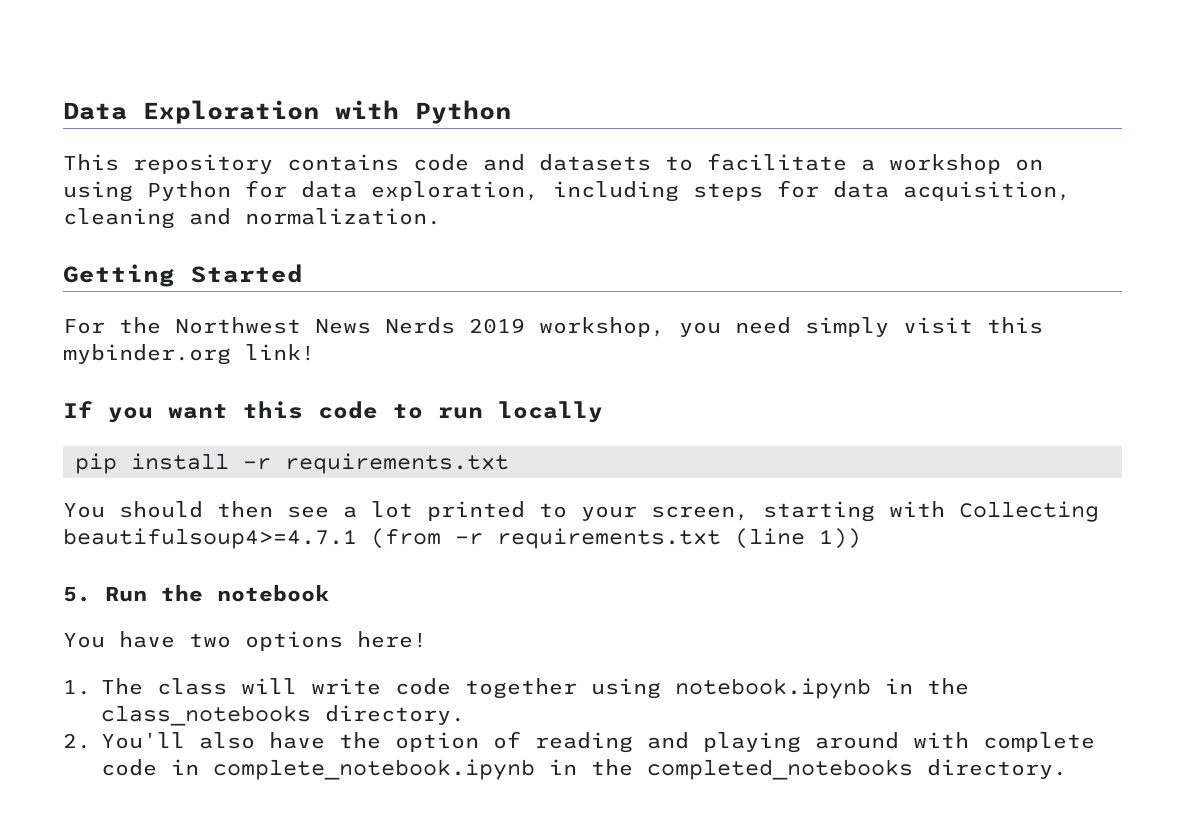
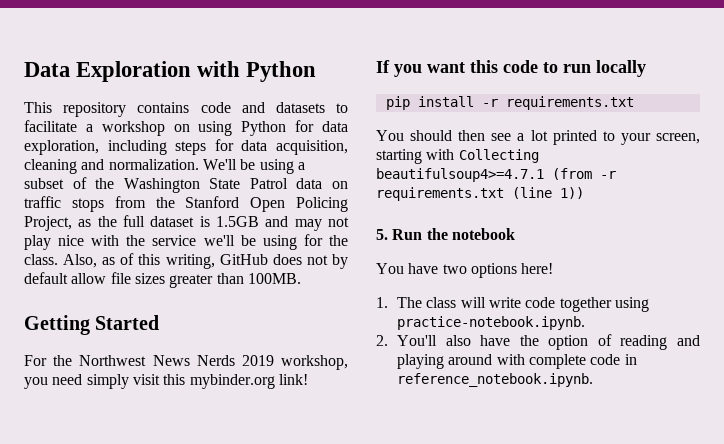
(441, 216) none -> [202,159,305,174] [24,177,348,193] [24,196,348,212] [24,215,349,231] [24,234,348,250] [24,253,348,269] [24,272,301,288] We'll be using a subset of the Washington State Patrol data on traffic stops from the Stanford Open Policing Project, as the full dataset is 1.5GB and may not play nice with the service we'll be using for the class. Also, as of this writing, GitHub does not by default allow file sizes greater than 100MB.
[675,678,969,699] [101,705,465,726] notebook.ipynb in the class_notebooks directory. -> [397,316,586,330] practice-notebook.ipynb.
[213,759,1067,780] complete_notebook.ipynb in the completed_notebooks directory. -> [397,373,594,387] reference_notebook.ipynb.

